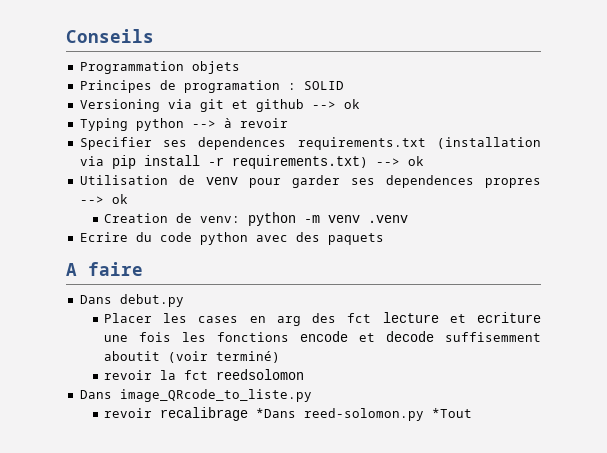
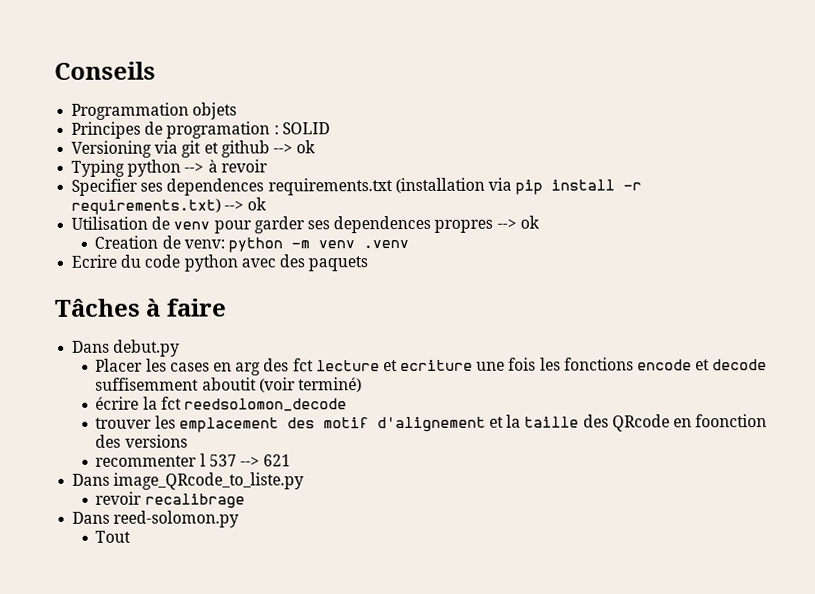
[66,263,77,276] A -> [55,298,162,317] Tâches à
[103,370,152,380] revoir -> [95,396,140,410] écrire
[215,369,304,380] reedsolomon -> [184,398,348,412] [95,414,768,433] [95,434,188,448] [95,453,292,467] reedsolomon_decode // trouver les emplacement des motif d'alignement et la taille des QRcode en foonction des versions // recommenter l 537 --> 621
[255,408,296,418] *Dans -> [72,511,111,524] // Dans
[431,408,472,418] *Tout -> [95,530,132,543] // Tout

